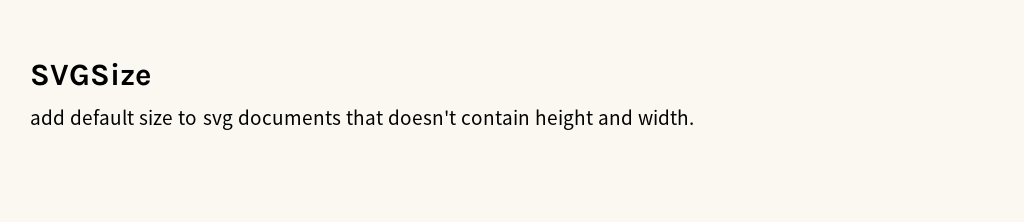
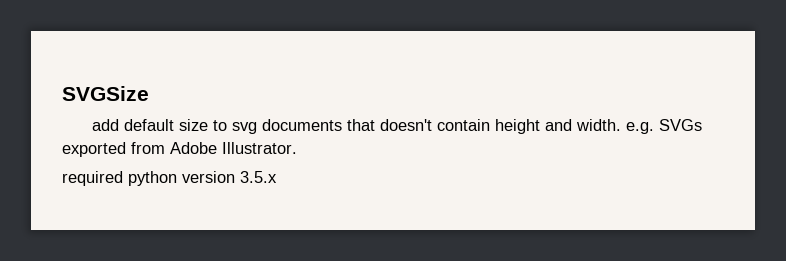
(695, 117) none -> [625,119,702,134] [62,142,297,157] [62,171,277,186] e.g. SVGs exported from Adobe Illustrator. // required python version 3.5.x

